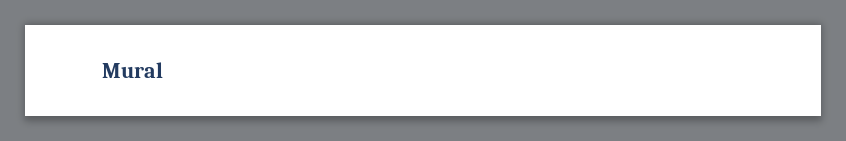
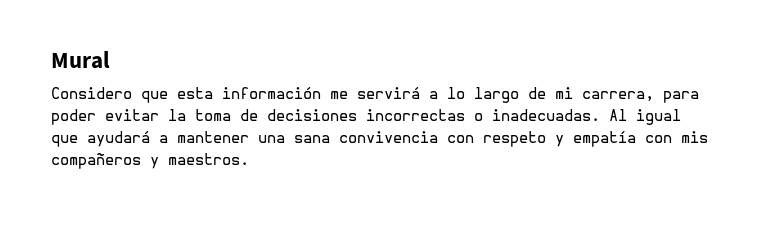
(163, 70) none -> [51,87,699,103] [51,109,681,125] [51,131,708,147] [51,153,249,169] // Considero que esta información me servirá a lo largo de mi carrera, para poder evitar la toma de decisiones incorrectas o inadecuadas. Al igual que ayudará a mantener una sana convivencia con respeto y empatía con mis compañeros y maestros.

